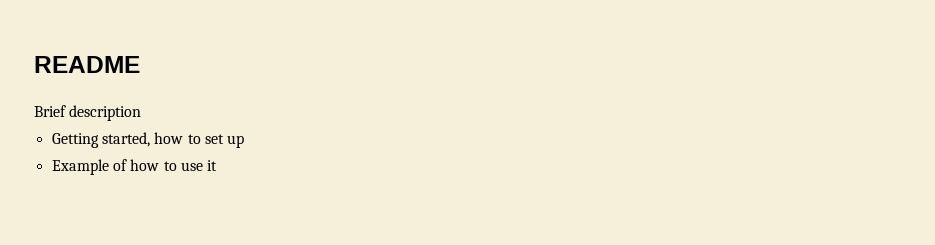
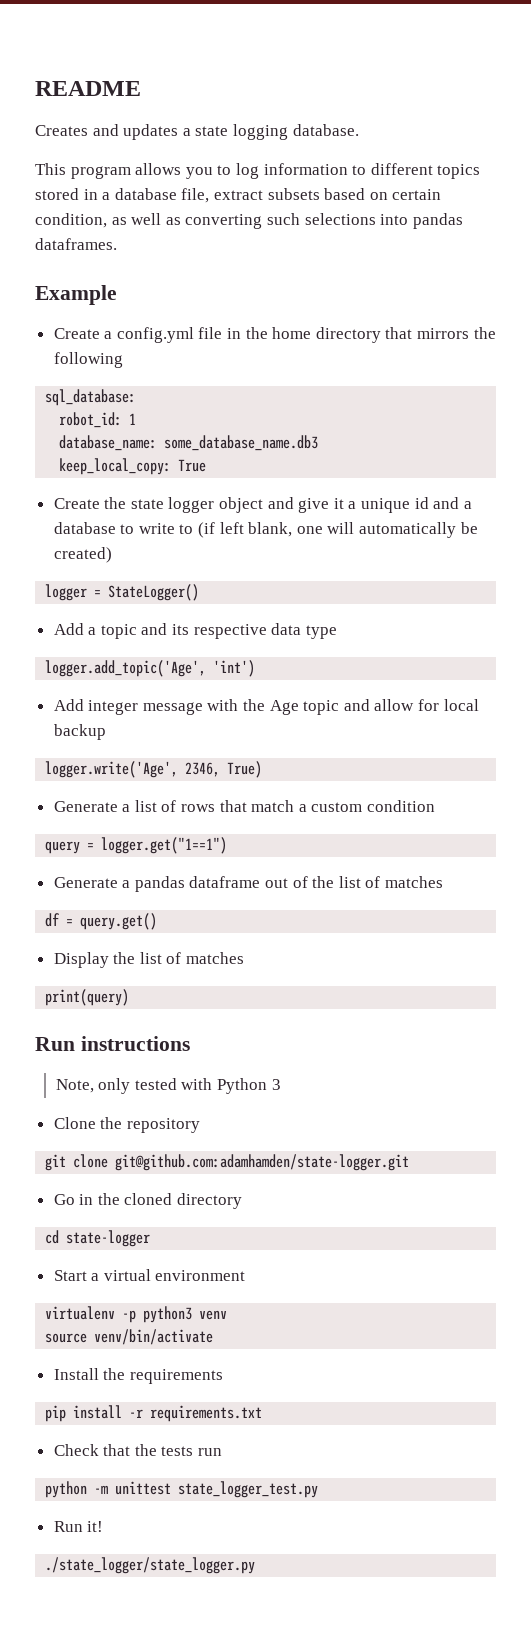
[34,105,142,121] [51,132,245,148] [51,159,218,175] Brief description // Getting started, how to set up // Example of how to use it -> [35,124,359,140] [35,163,481,179] [35,188,442,203] [35,213,463,229] [35,238,117,250] [35,285,117,305] [53,327,496,343] [53,352,123,368] [45,389,137,406] [59,412,137,428] [59,435,319,451] [59,458,207,475] [53,497,472,513] [53,522,478,538] [53,547,112,563] [45,584,200,601] [53,623,337,639] [45,660,256,677] [53,699,479,715] [53,724,106,740] [45,761,263,778] [53,800,436,812] [45,837,228,854] [53,876,444,892] [45,913,158,930] [53,952,245,968] [45,989,130,1006] [35,1036,190,1051] [55,1078,281,1094] [53,1117,200,1133] [45,1154,410,1171] [53,1193,243,1209] [45,1230,151,1247] [53,1269,246,1281] [45,1306,228,1323] [45,1329,214,1345] [53,1368,223,1384] [45,1405,263,1422] [53,1444,223,1456] [45,1481,319,1498] [53,1521,104,1532] [45,1557,256,1574] Creates and updates a state logging database. // This program allows you to log information to different topics stored in a database file, extract subsets based on certain condition, as well as converting such selections into pandas dataframes. // Example // Create a config.yml file in the home directory that mirrors the following // sql_database: // robot_id: 1 // database_name: some_database_name.db3 // keep_local_copy: True // Create the state logger object and give it a unique id and a database to write to (if left blank, one will automatically be created) // logger = StateLogger() // Add a topic and its respective data type // logger.add_topic('Age', 'int') // Add integer message with the Age topic and allow for local backup // logger.write('Age', 2346, True) // Generate a list of rows that match a custom condition // query = logger.get("1==1") // Generate a pandas dataframe out of the list of matches // df = query.get() // Display the list of matches // print(query) // Run instructions // Note, only tested with Python 3 // Clone the repository // git clone git@github.com:adamhamden/state-logger.git // Go in the cloned directory // cd state-logger // Start a virtual environment // virtualenv -p python3 venv // source venv/bin/activate // Install the requirements // pip install -r requirements.txt // Check that the tests run // python -m unittest state_logger_test.py // Run it! // ./state_logger/state_logger.py

